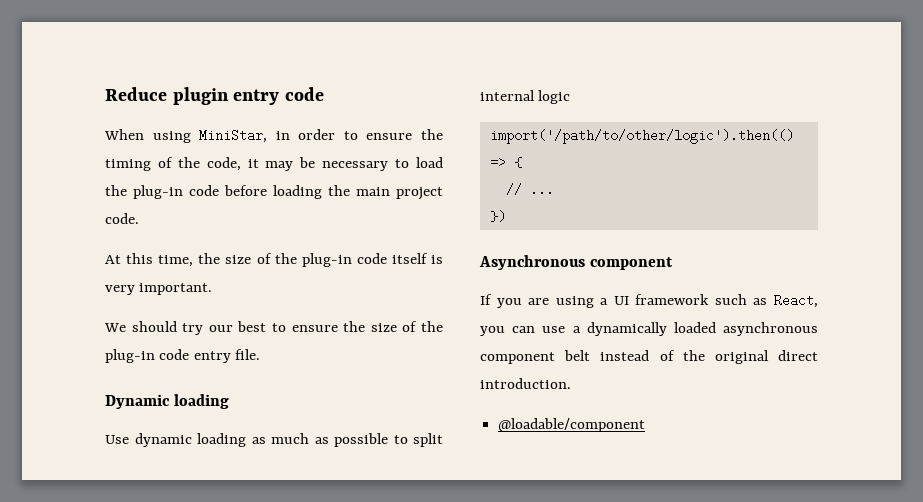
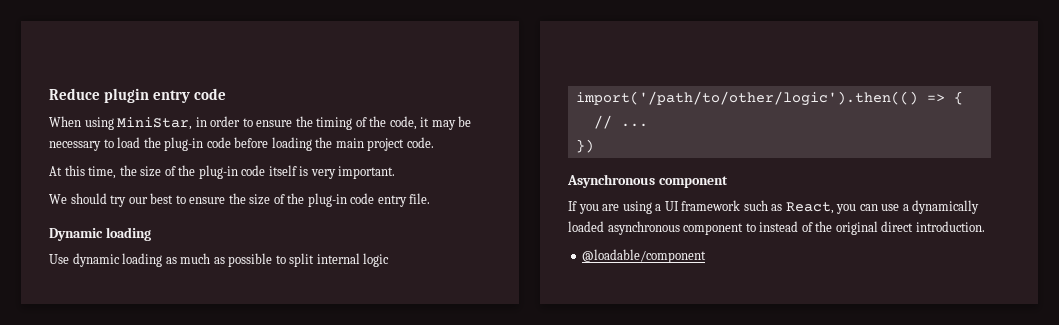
[564,350,591,361] belt -> [745,223,756,232] to

